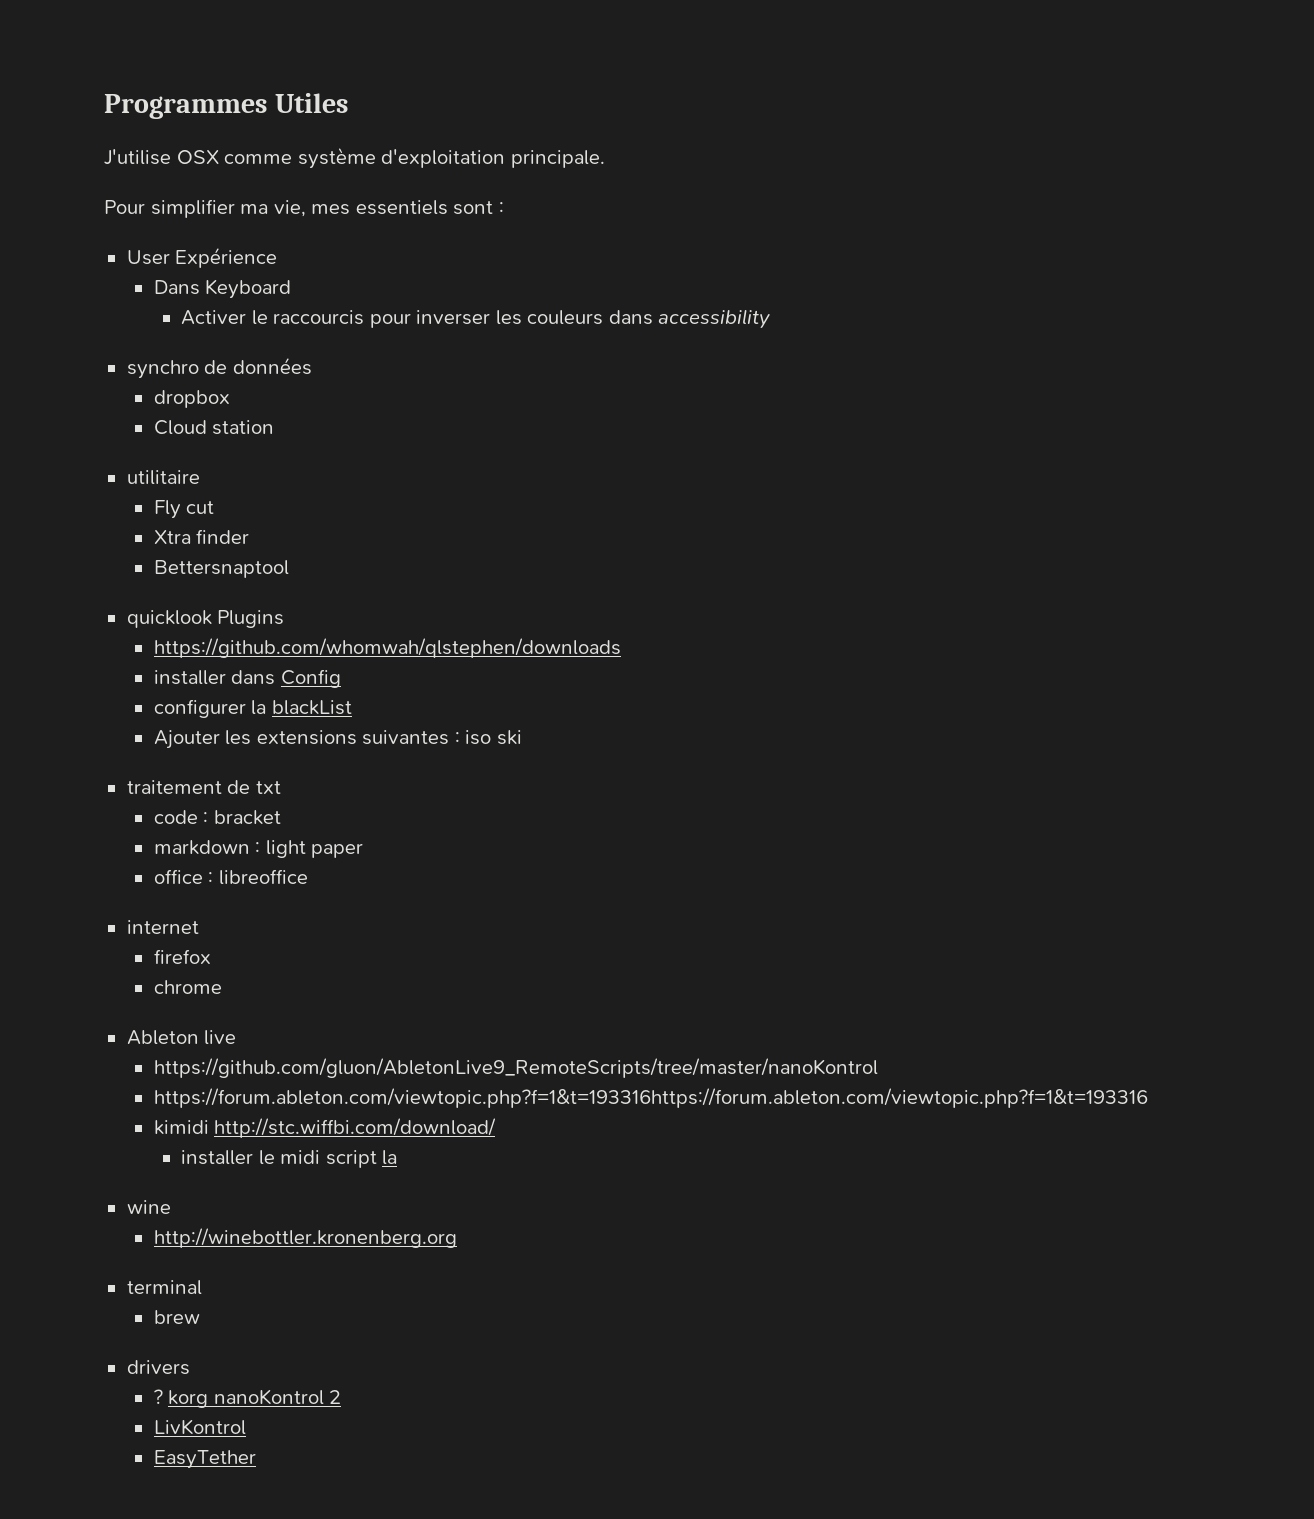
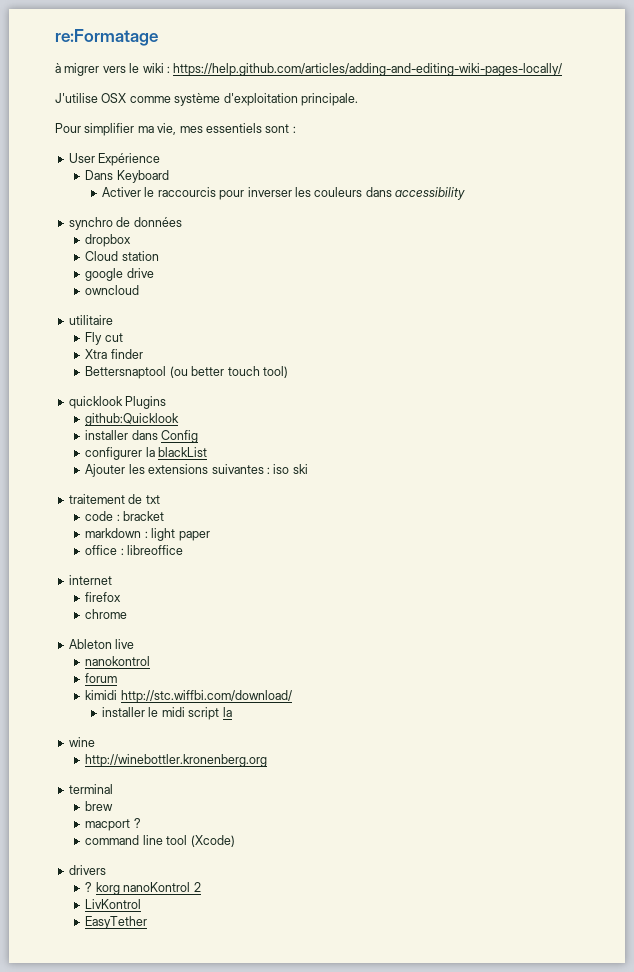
[104,93,348,119] Programmes Utiles -> [55,29,158,46] [55,63,563,76] re:Formatage // à migrer vers le wiki : https://help.github.com/articles/adding-and-editing-wiki-pages-locally/
(275, 427) none -> [85,268,154,281] [85,285,140,295] // google drive // owncloud
(289, 569) none -> [169,366,288,378] (ou better touch tool)
[153,638,621,658] https://github.com/whomwah/qlstephen/downloads -> [85,413,180,426] github:Quicklook
[153,1058,878,1078] [153,1088,1148,1108] https://github.com/gluon/AbletonLive9_RemoteScripts/tree/master/nanoKontrol // https://forum.ableton.com/viewtopic.php?f=1&t=193316https://forum.ableton.com/viewtopic.php?f=1&t=193316 -> [85,656,151,666] [85,673,118,683] nanokontrol // forum
(200, 1317) none -> [85,818,141,831] [85,835,235,847] // macport ? // command line tool (Xcode)

